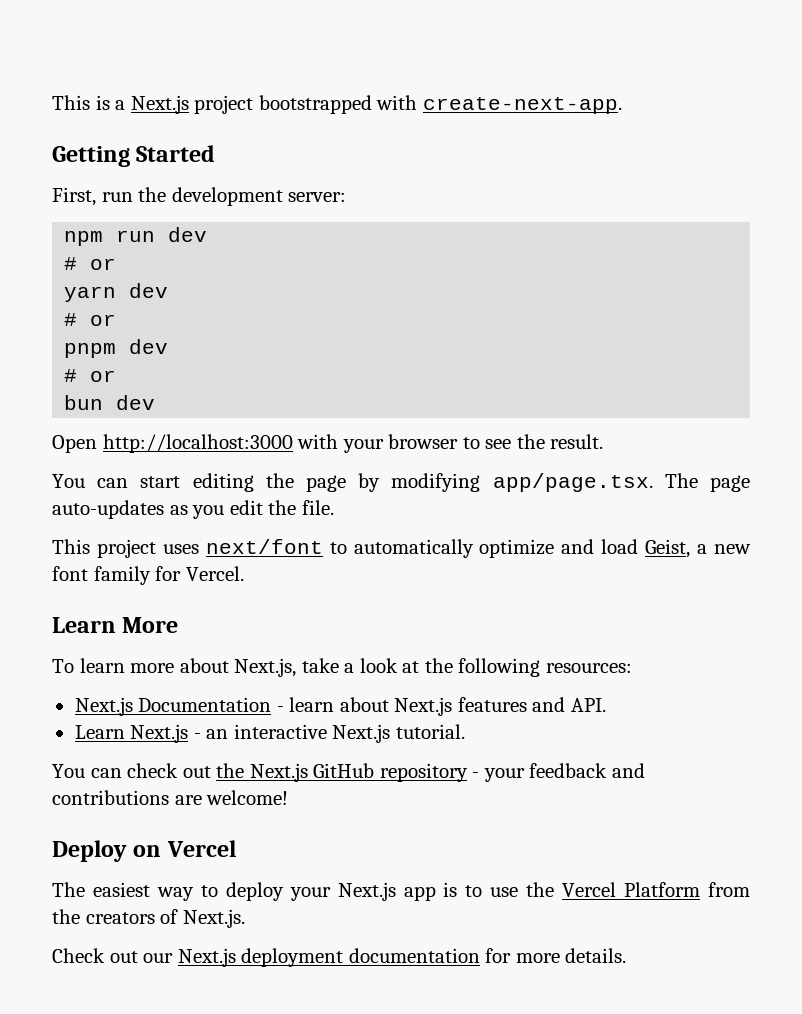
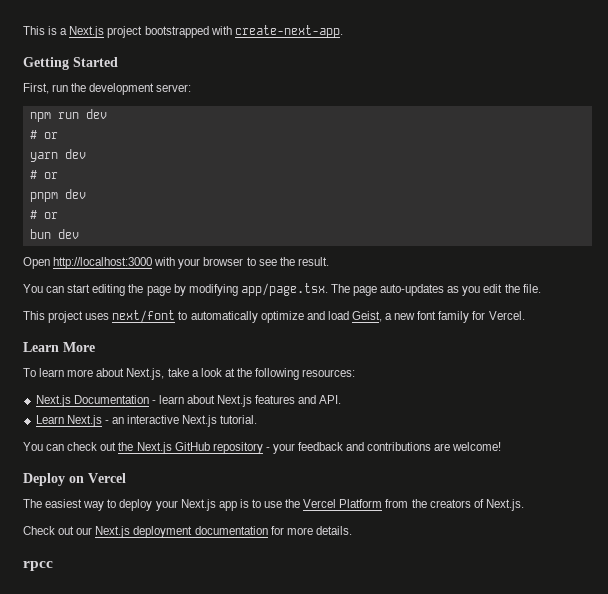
(627, 955) none -> [23,561,53,571] // rpcc

